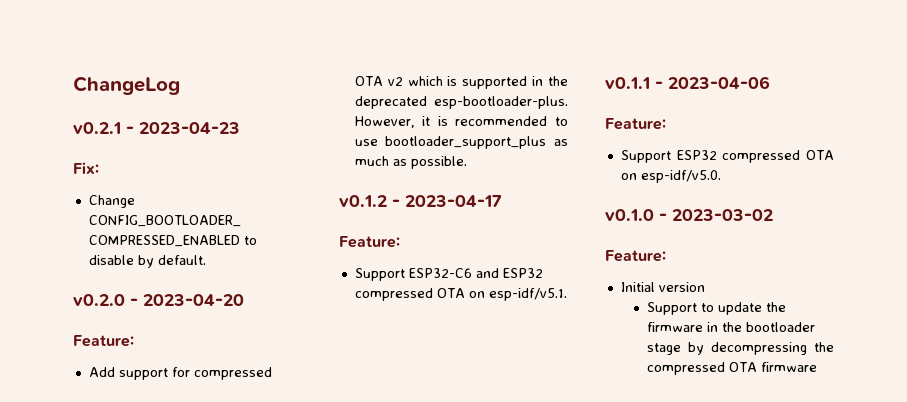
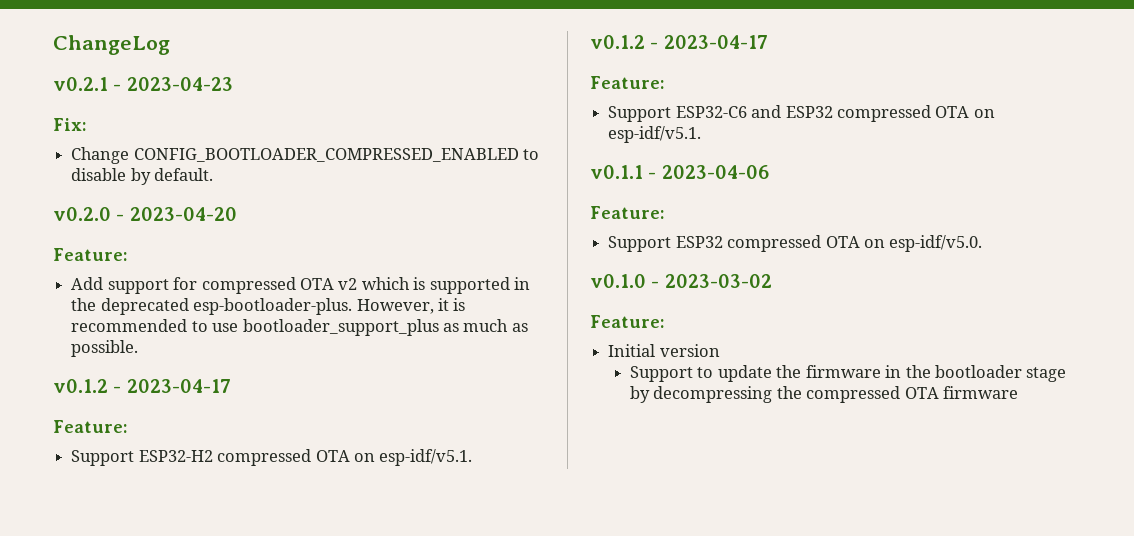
(400, 242) none -> [71,449,473,466] [590,35,768,49] [590,76,665,89] // Support ESP32-H2 compressed OTA on esp-idf/v5.1. // v0.1.2 - 2023-04-17 // Feature:

